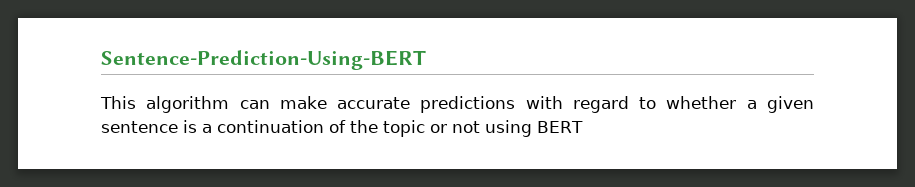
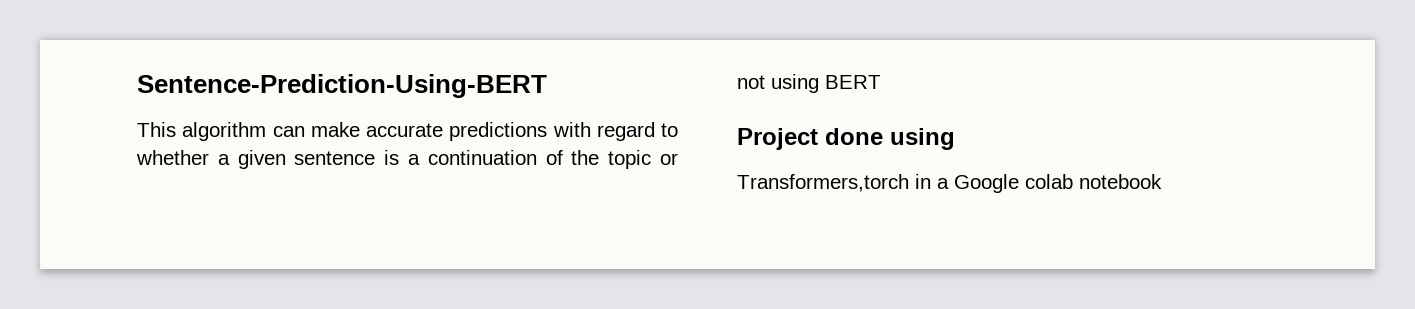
(583, 127) none -> [737,128,955,150] [737,174,1162,193] // Project done using // Transformers,torch in a Google colab notebook

